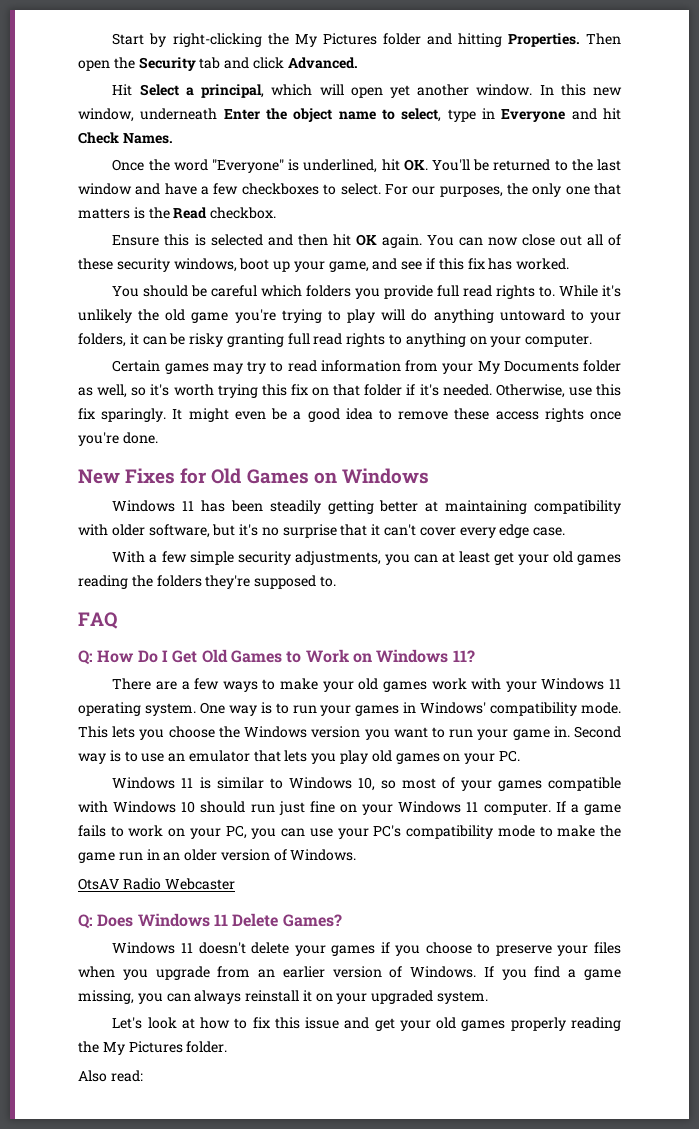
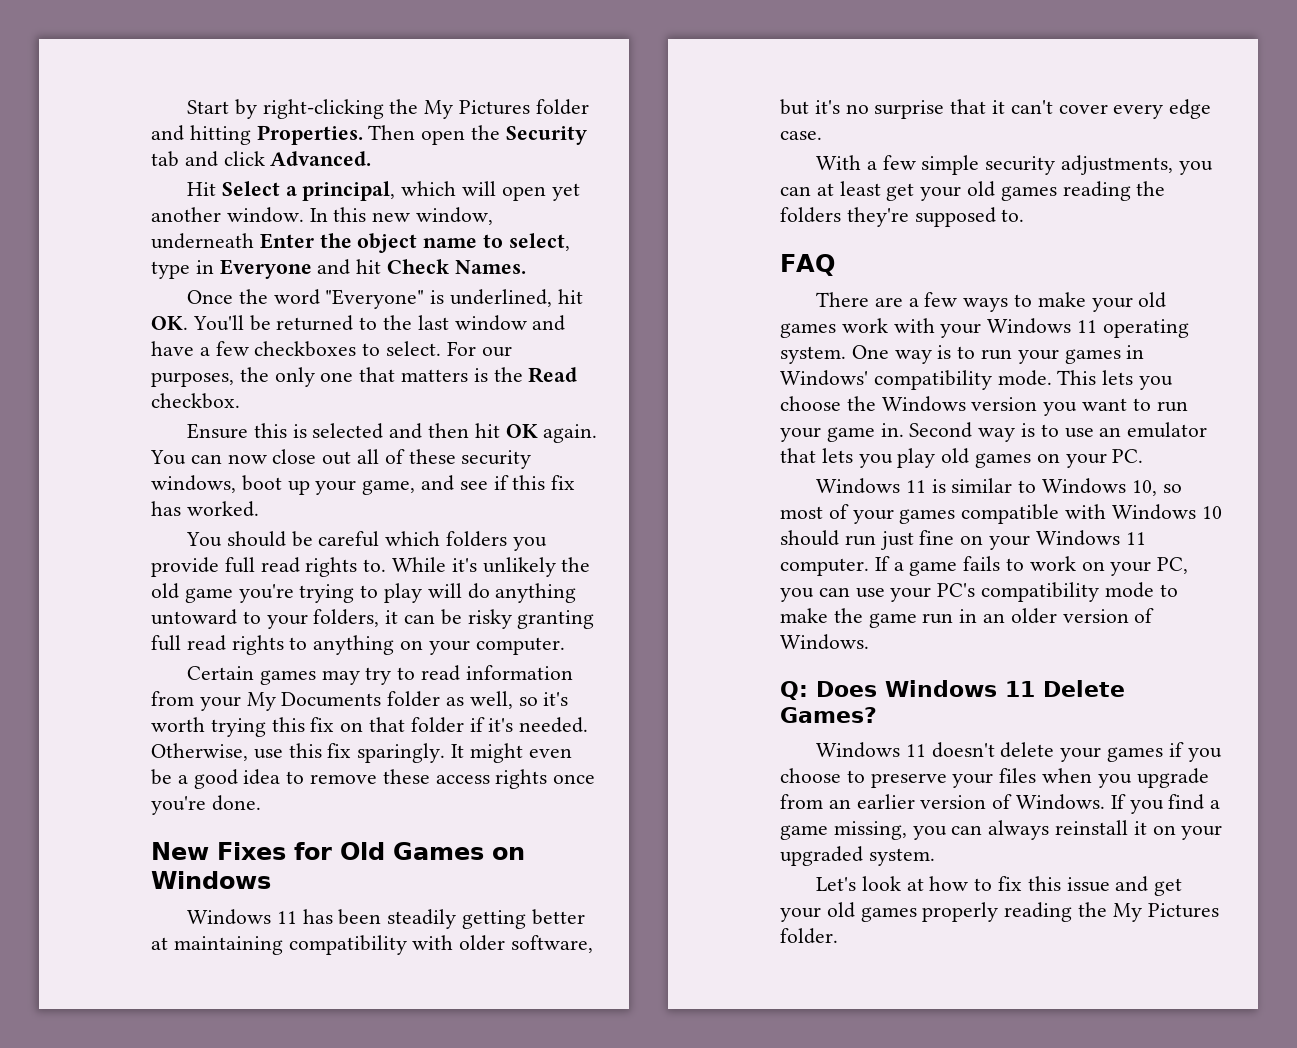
[78,649,475,665] // Q: How Do I Get Old Games to Work on Windows 11? -> (835, 265) none
[78,878,235,890] // OtsAV Radio Webcaster -> (869, 642) none
[78,1070,143,1082] // Also read: -> (838, 936) none

